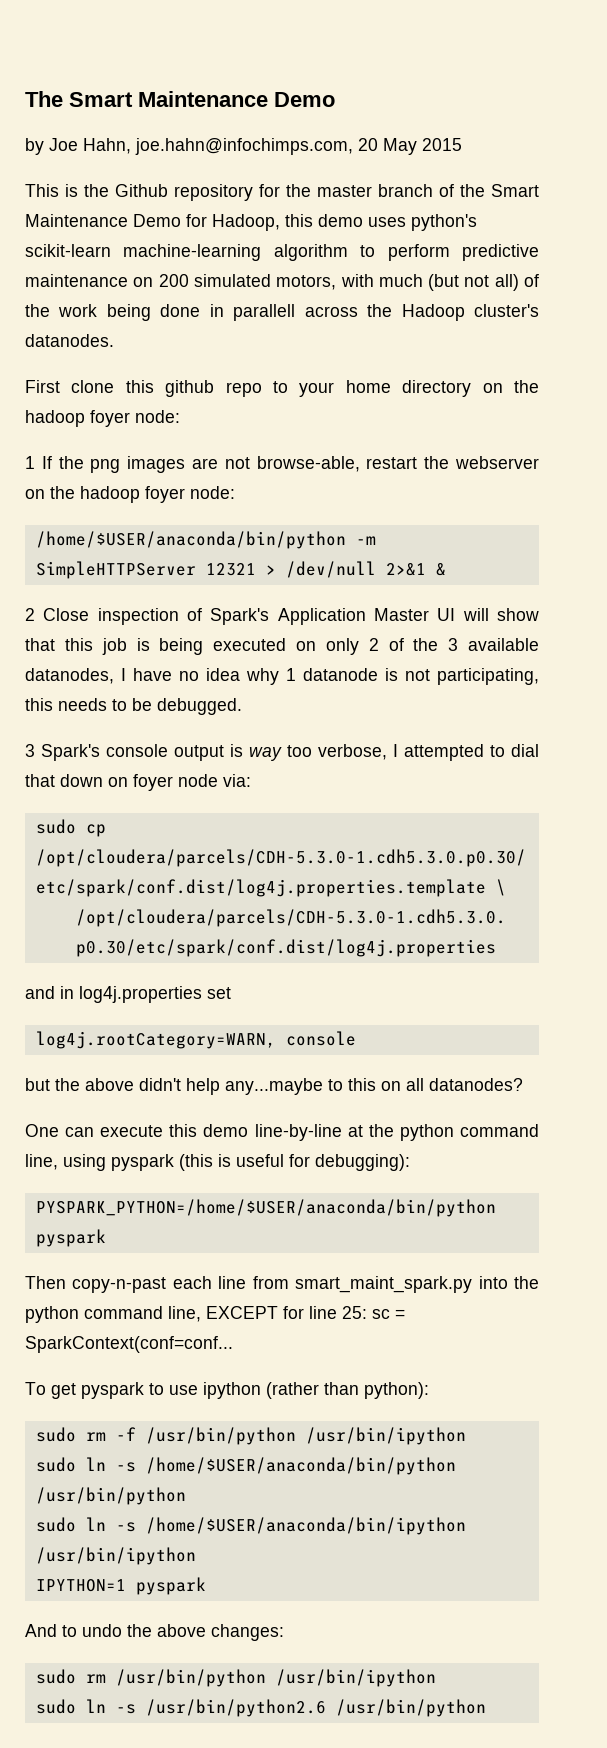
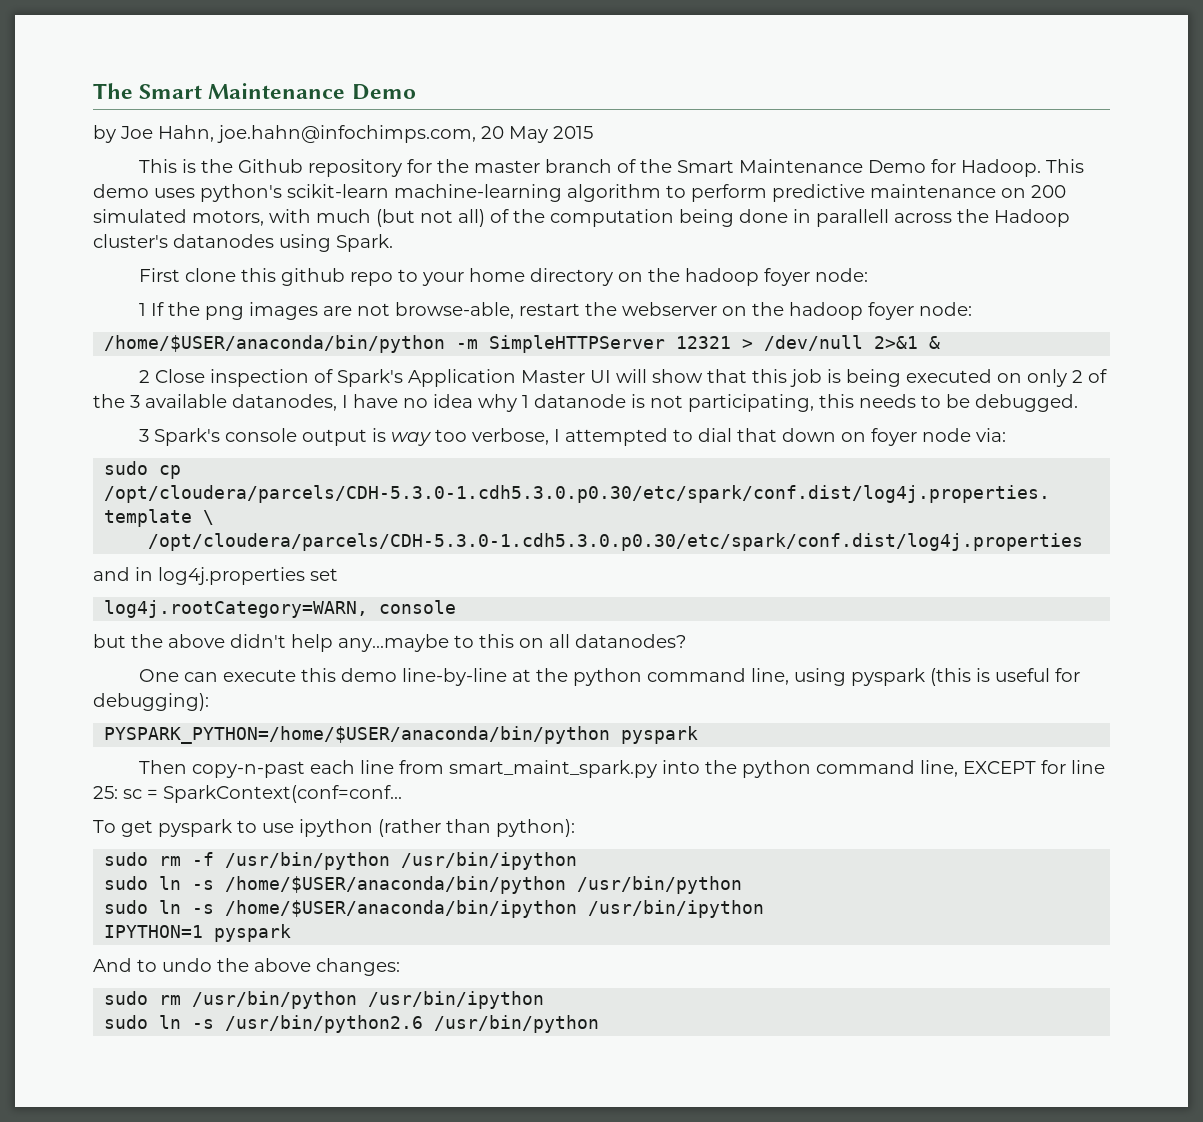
[212,214,313,231] Hadoop, this -> [960,159,1084,177] Hadoop. This
[58,304,98,317] work -> [550,209,674,227] computation
[25,334,114,347] datanodes. -> [173,234,393,252] datanodes using Spark.

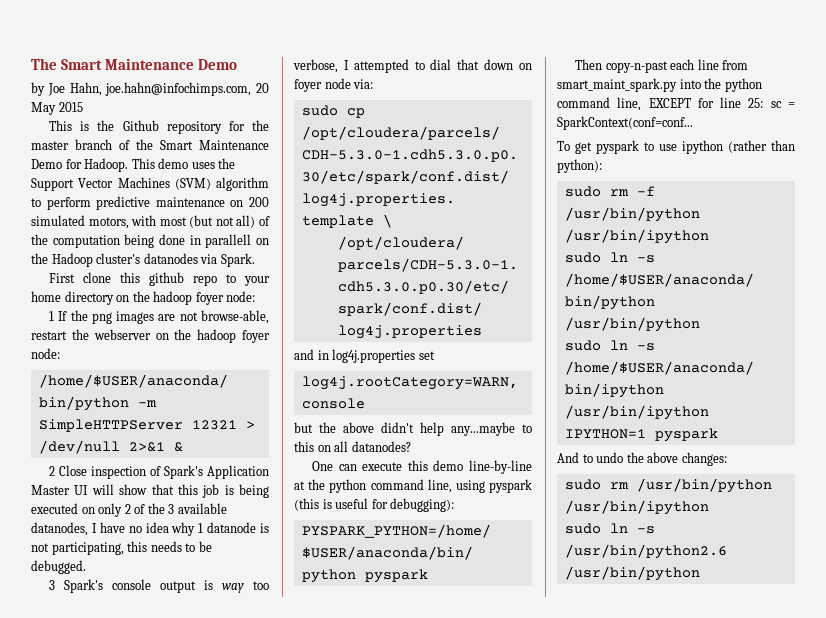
[200,184,562,202] python's scikit-learn machine-learning -> [218,158,236,169] [31,177,211,191] the Support Vector Machines (SVM)
[316,209,371,223] much -> [159,217,187,226] most
[894,213,952,223] across -> [255,238,269,245] on
[279,234,331,252] using -> [200,254,218,264] via

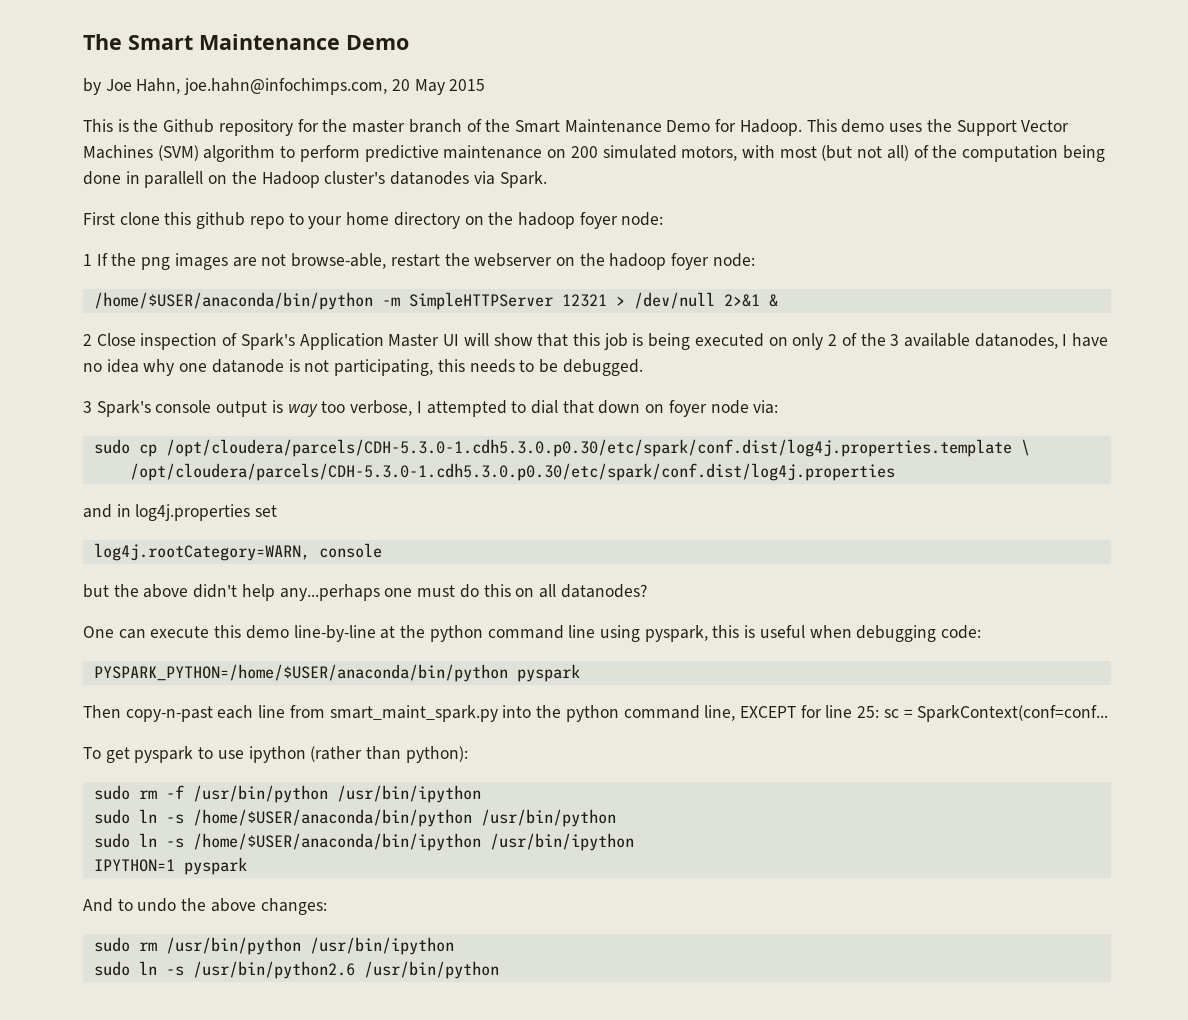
[198,523,204,533] 1 -> [179,363,208,372] one
[451,422,532,436] any...maybe to -> [279,584,479,601] any...perhaps one must do
[427,479,532,493] [294,498,455,512] line, using pyspark (this is useful for debugging): -> [568,625,982,642] line using pyspark, this is useful when debugging code:

